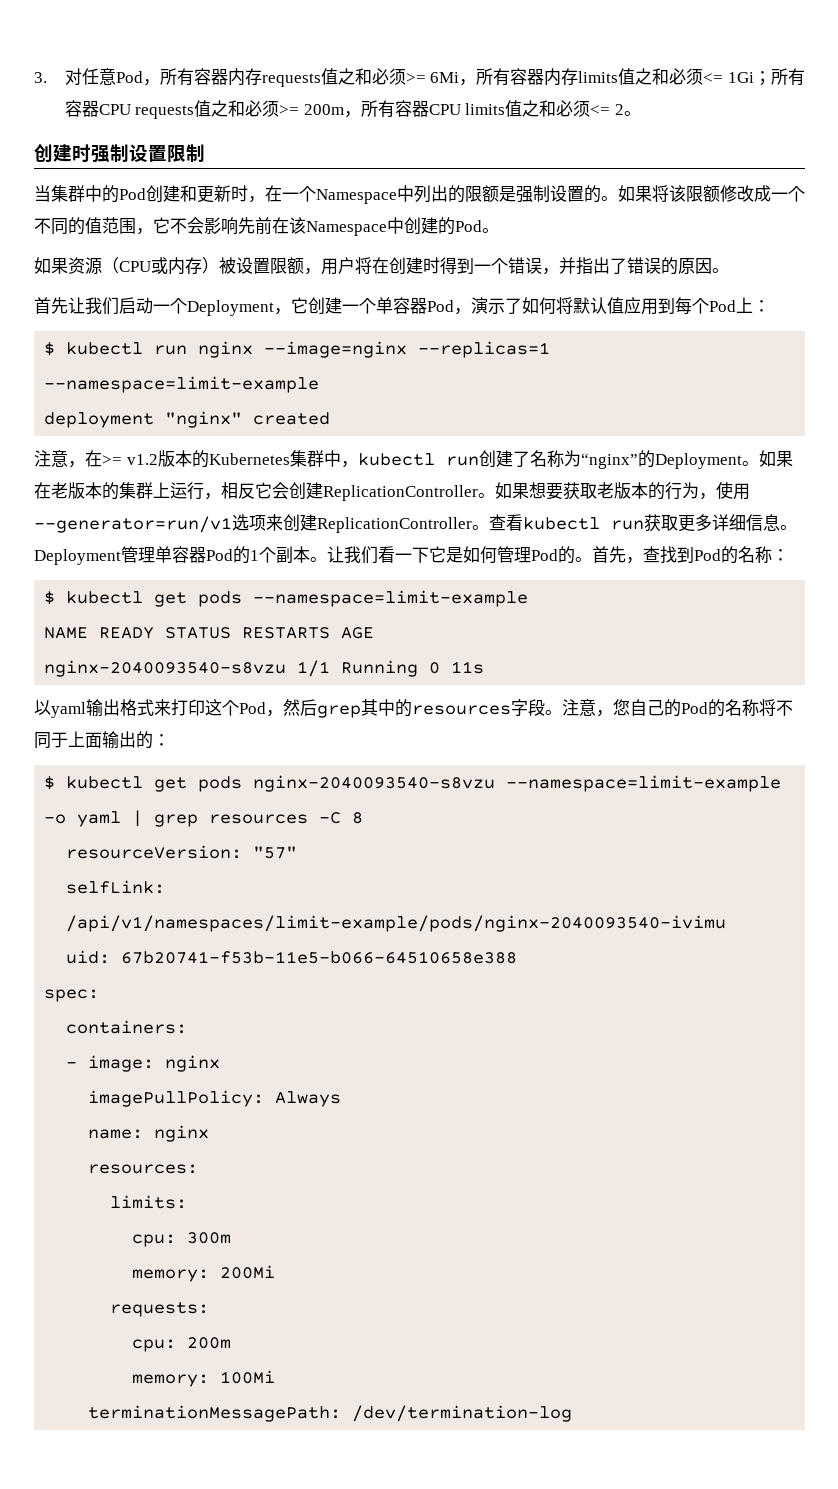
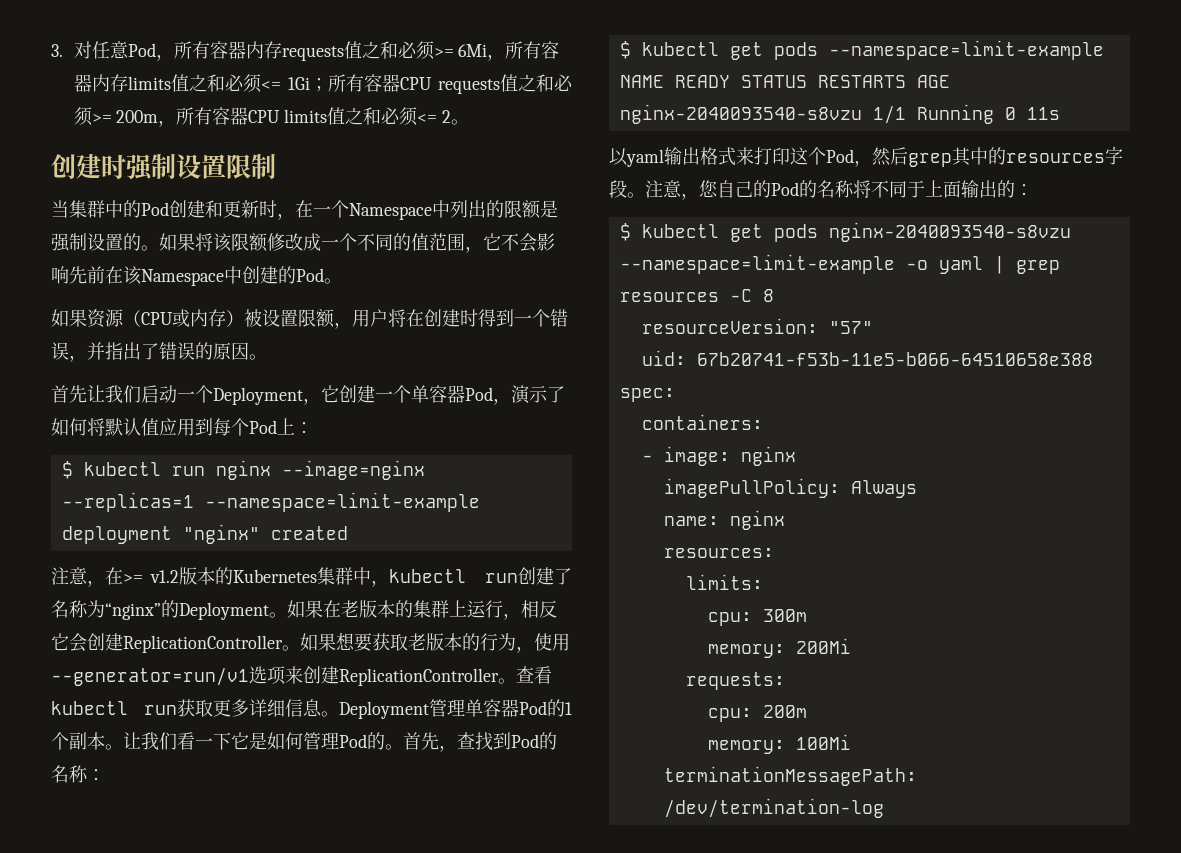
[66,880,166,894] [66,915,727,932] // selfLink: /api/v1/namespaces/limit-example/pods/nginx-2040093540-ivimu -> (873, 327) none

